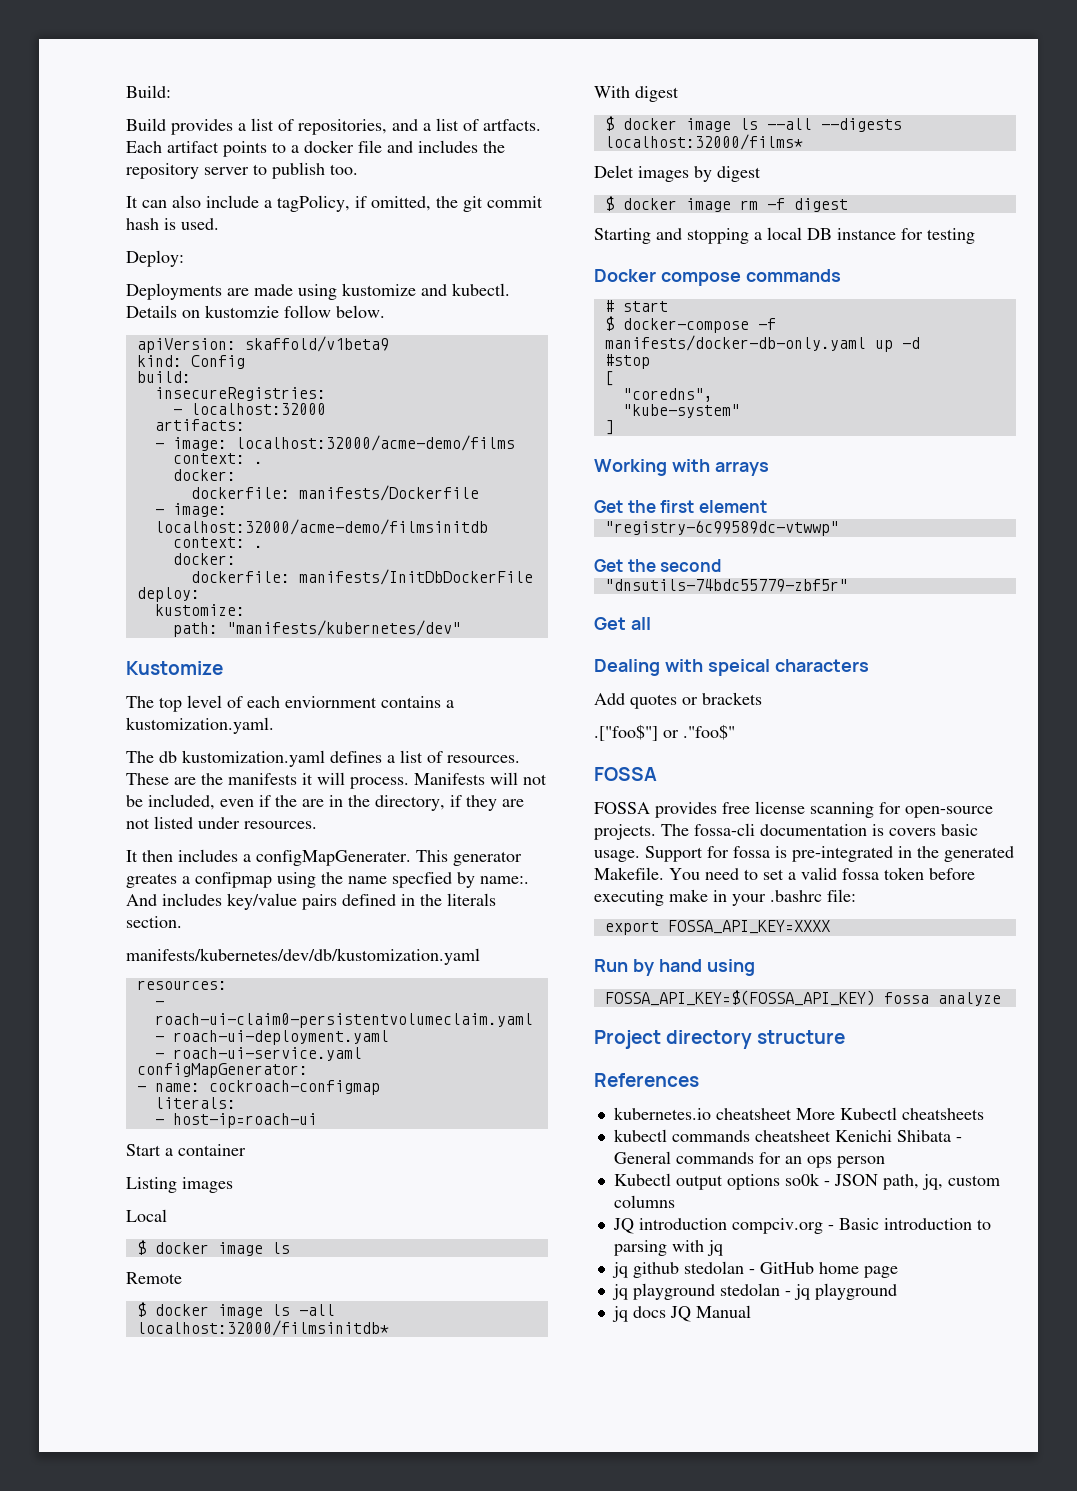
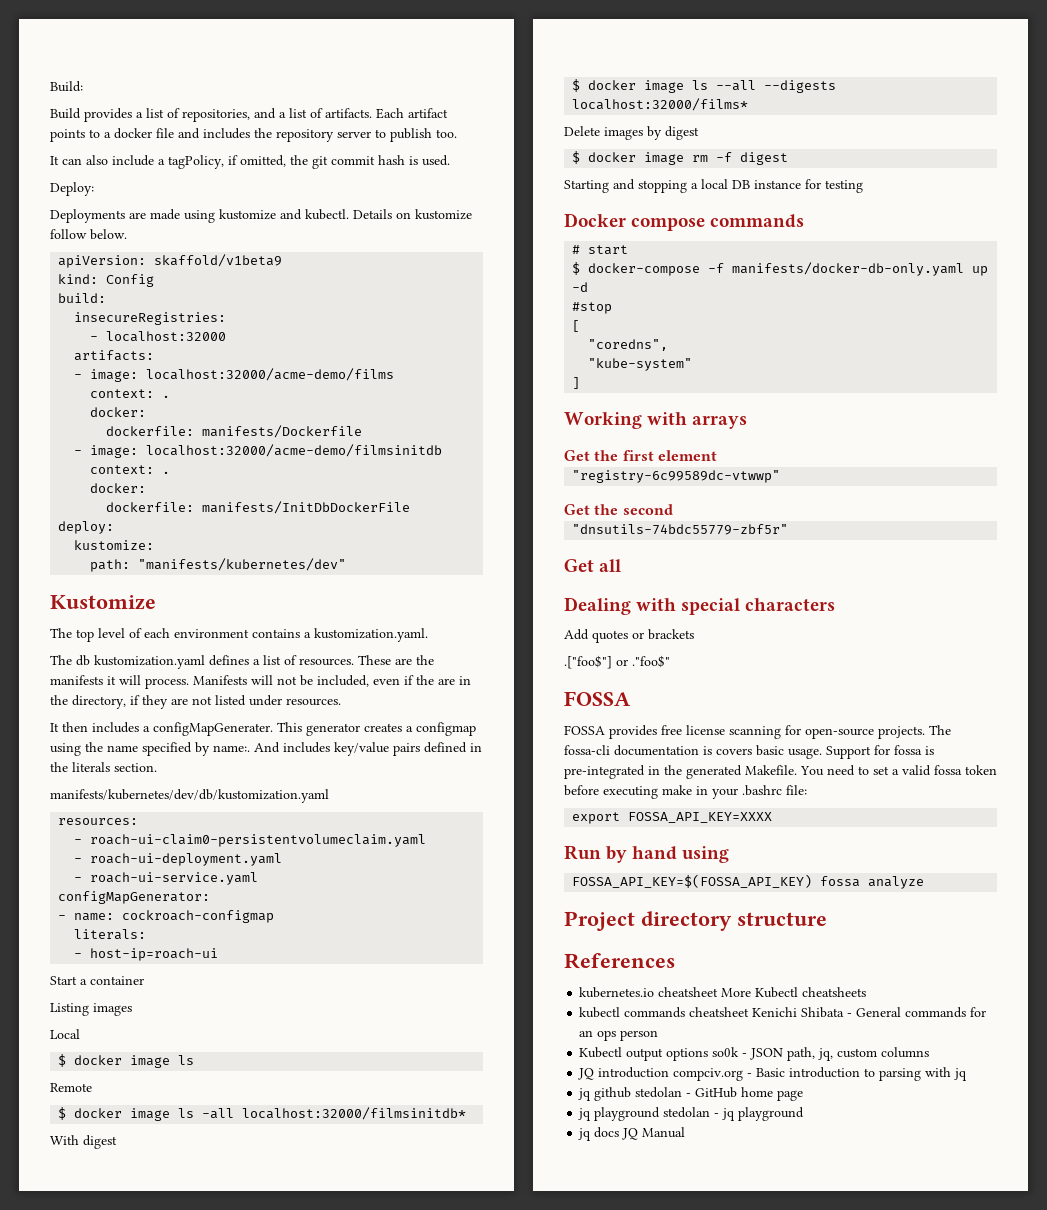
[483,119,541,131] artfacts. -> [325,108,372,118] artifacts.
[205,305,279,318] kustomzie -> [415,209,472,220] kustomize
[285,696,377,708] enviornment -> [174,629,249,638] environment
[126,872,272,888] greates a confipmap -> [364,722,476,736] creates a configmap
[392,872,452,888] specfied -> [142,742,192,756] specified
[594,165,634,178] Delet -> [564,126,600,136] Delete
[707,659,770,676] speical -> [681,598,741,615] special

